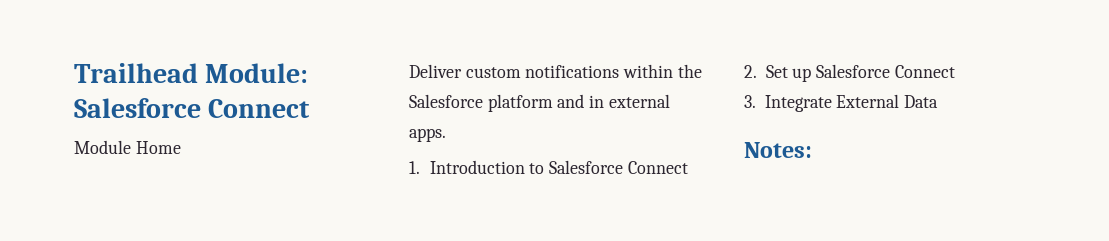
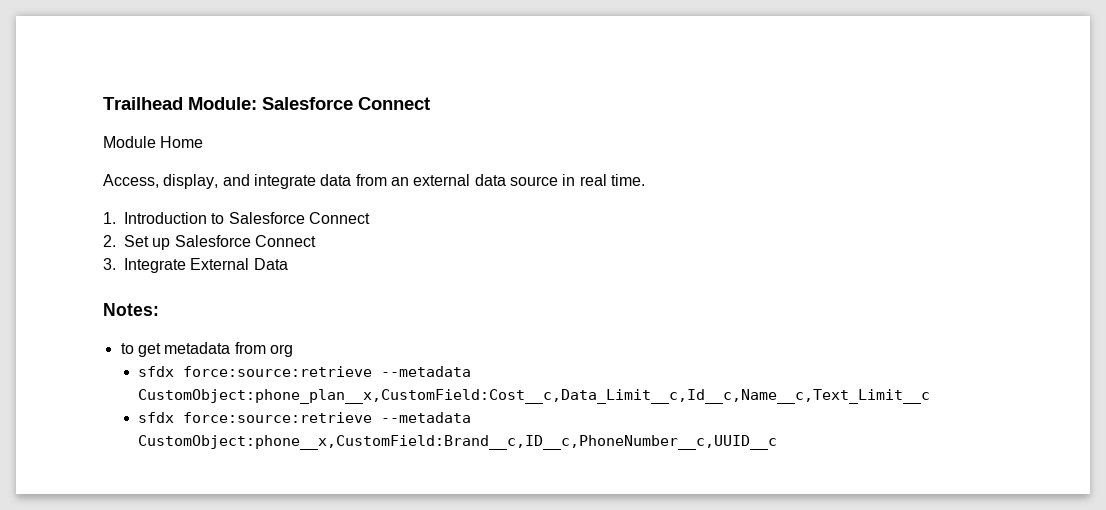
[409,64,702,78] [409,94,670,112] [409,128,446,142] Deliver custom notifications within the Salesforce platform and in external apps. -> [103,174,645,189] Access, display, and integrate data from an external data source in real time.
(812, 150) none -> [120,342,293,357] [138,366,472,377] [138,389,931,404] [138,412,472,423] [138,435,778,450] // to get metadata from org // sfdx force:source:retrieve --metadata CustomObject:phone_plan__x,CustomField:Cost__c,Data_Limit__c,Id__c,Name__c,Text_Limit__c // sfdx force:source:retrieve --metadata CustomObject:phone__x,CustomField:Brand__c,ID__c,PhoneNumber__c,UUID__c

